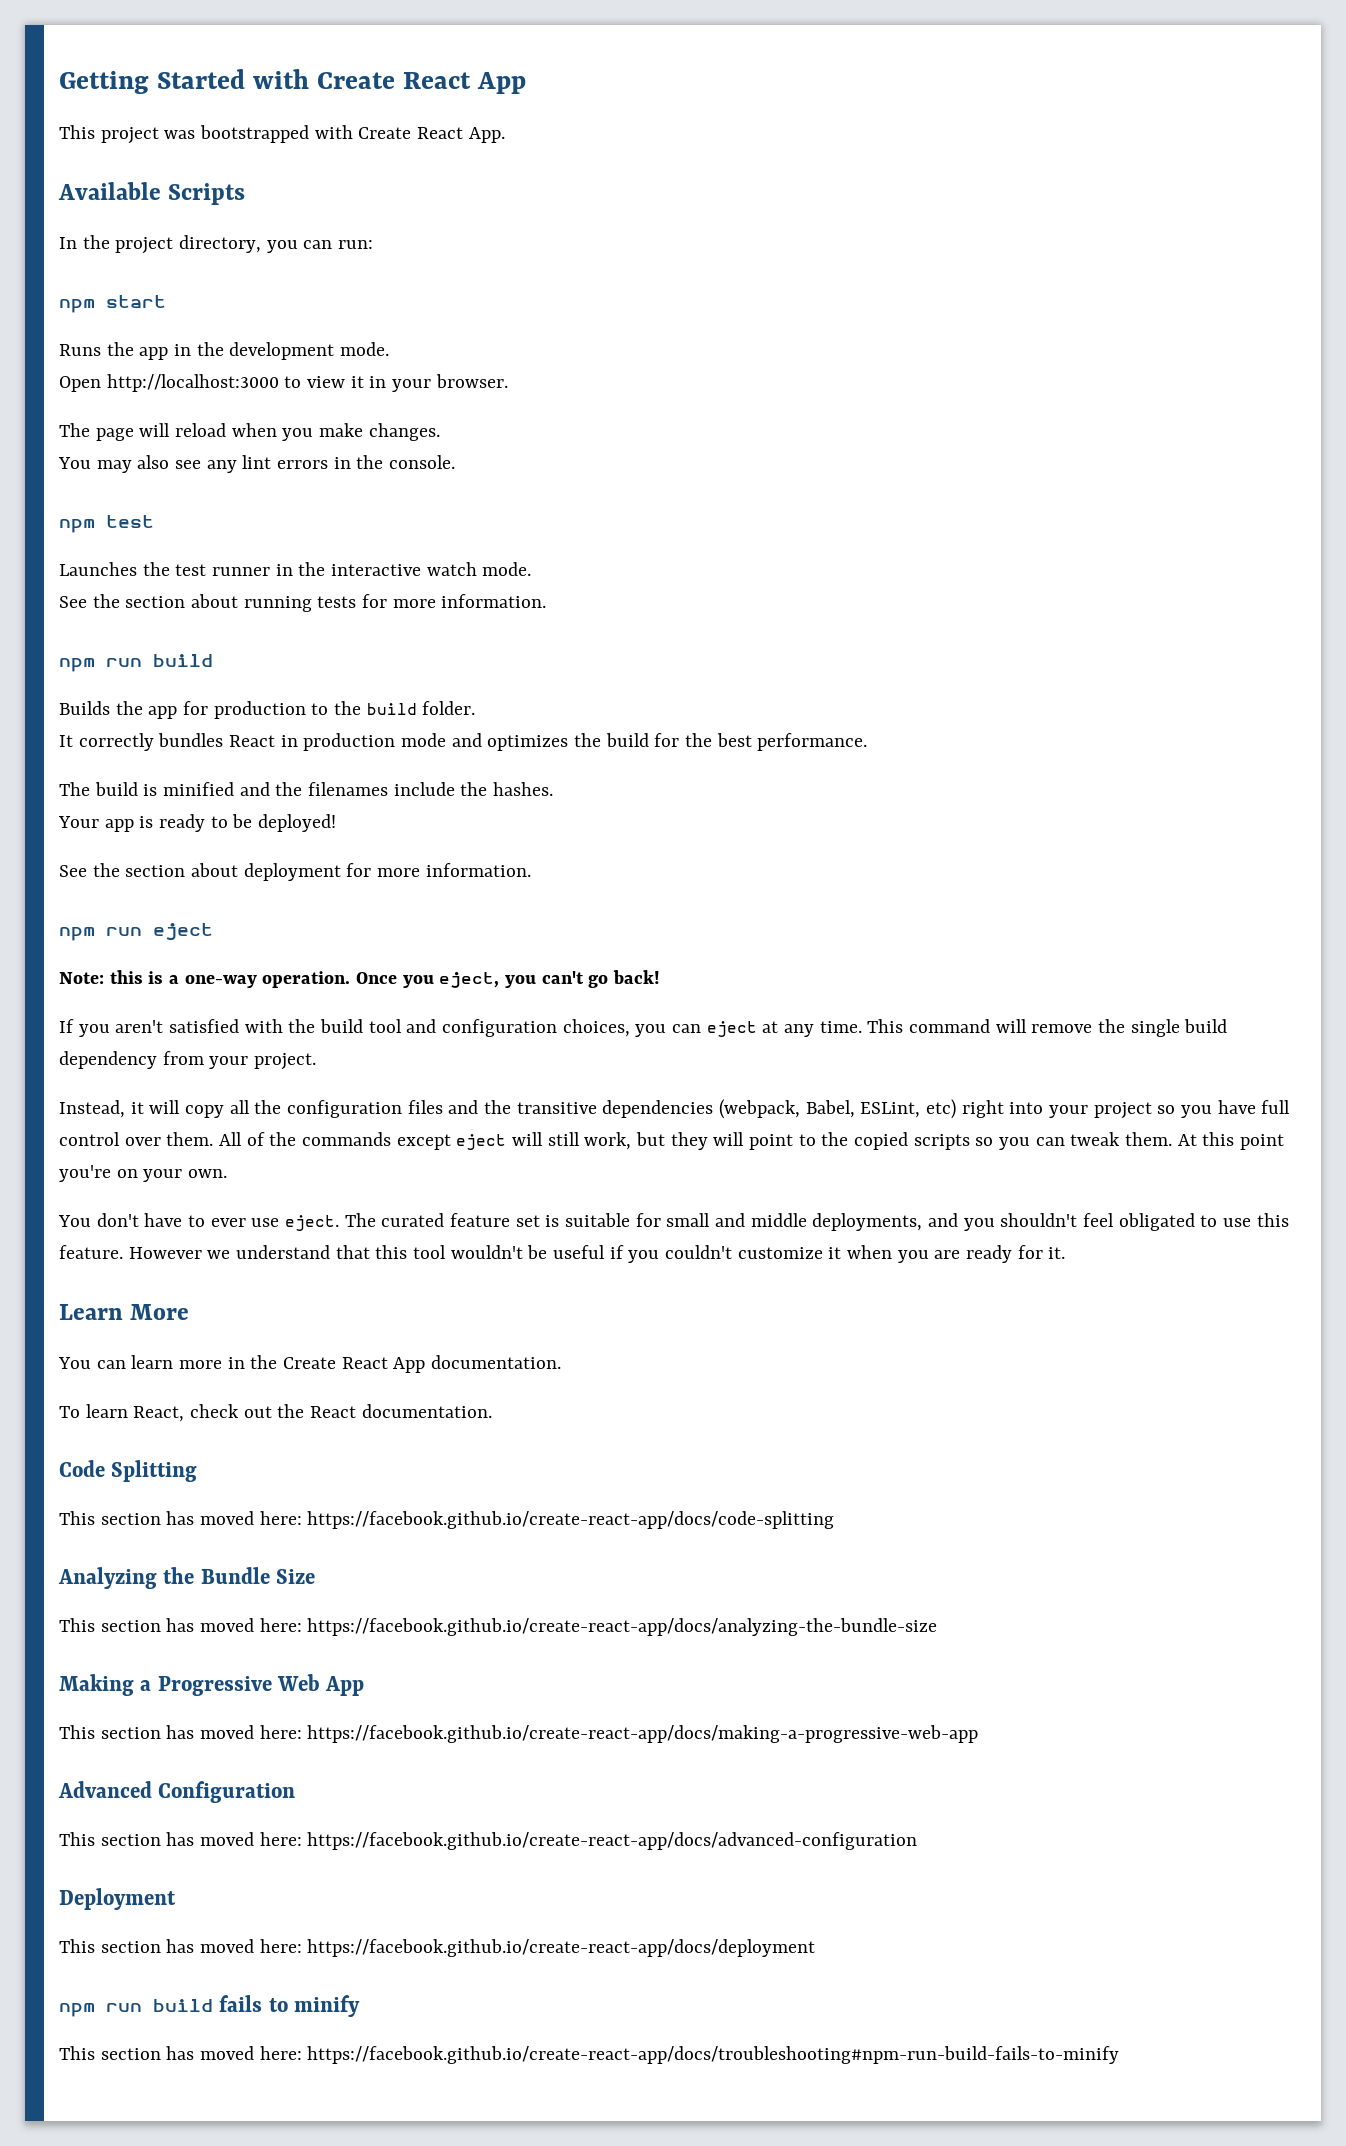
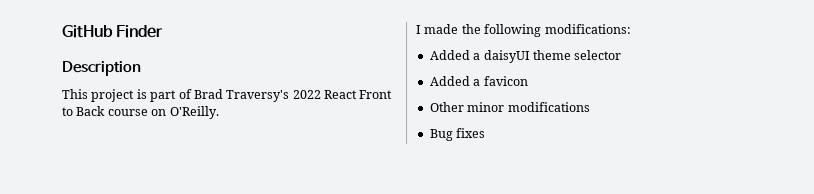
[59,69,526,94] [59,125,505,144] [58,182,246,205] [59,235,374,254] [59,295,166,313] [59,342,390,360] [59,374,508,392] [59,423,440,441] [58,455,456,473] [59,515,154,533] [59,562,532,576] [59,594,547,612] [59,654,213,672] [59,701,476,719] [59,733,868,751] [59,782,554,796] [58,814,337,832] [59,863,531,881] [59,923,213,941] [59,970,661,988] [59,1019,1228,1037] [59,1051,317,1070] [59,1099,1291,1119] [59,1132,1285,1150] [59,1165,228,1182] [58,1213,1289,1231] [59,1245,1066,1263] [59,1304,190,1320] [58,1355,562,1373] [59,1404,492,1422] [59,1460,198,1482] [59,1511,835,1529] [58,1567,316,1589] [59,1618,938,1636] [59,1674,365,1696] [59,1725,979,1743] [58,1781,296,1803] [59,1832,918,1850] [59,1888,176,1910] [59,1939,816,1957] [59,1995,361,2017] [59,2046,1120,2064] Getting Started with Create React App // This project was bootstrapped with Create React App. // Available Scripts // In the project directory, you can run: // npm start // Runs the app in the development mode. // Open http://localhost:3000 to view it in your browser. // The page will reload when you make changes. // You may also see any lint errors in the console. // npm test // Launches the test runner in the interactive watch mode. // See the section about running tests for more information. // npm run build // Builds the app for production to the build folder. // It correctly bundles React in production mode and optimizes the build for the best performance. // The build is minified and the filenames include the hashes. // Your app is ready to be deployed! // See the section about deployment for more information. // npm run eject // Note: this is a one-way operation. Once you eject, you can't go back! // If you aren't satisfied with the build tool and configuration choices, you can eject at any time. This command will remove the single build dependency from your project. // Instead, it will copy all the configuration files and the transitive dependencies (webpack, Babel, ESLint, etc) right into your project so you have full control over them. All of the commands except eject will still work, but they will point to the copied scripts so you can tweak them. At this point you're on your own. // You don't have to ever use eject. The curated feature set is suitable for small and middle deployments, and you shouldn't feel obligated to use this feature. However we understand that this tool wouldn't be useful if you couldn't customize it when you are ready for it. // Learn More // You can learn more in the Create React App documentation. // To learn React, check out the React documentation. // Code Splitting // This section has moved here: https://facebook.github.io/create-react-app/docs/code-splitting // Analyzing the Bundle Size // This section has moved here: https://facebook.github.io/create-react-app/docs/analyzing-the-bundle-size // Making a Progressive Web App // This section has moved here: https://facebook.github.io/create-react-app/docs/making-a-progressive-web-app // Advanced Configuration // This section has moved here: https://facebook.github.io/create-react-app/docs/advanced-configuration // Deployment // This section has moved here: https://facebook.github.io/create-react-app/docs/deployment // npm run build fails to minify // This section has moved here: https://facebook.github.io/create-react-app/docs/troubleshooting#npm-run-build-fails-to-minify -> [62,25,164,38] [62,61,141,76] [62,89,393,102] [62,106,219,119] [416,24,631,37] [429,50,622,63] [429,76,528,86] [429,102,590,112] [429,128,486,141] GitHub Finder // Description // This project is part of Brad Traversy's 2022 React Front to Back course on O'Reilly. // I made the following modifications: // Added a daisyUI theme selector // Added a favicon // Other minor modifications // Bug fixes

